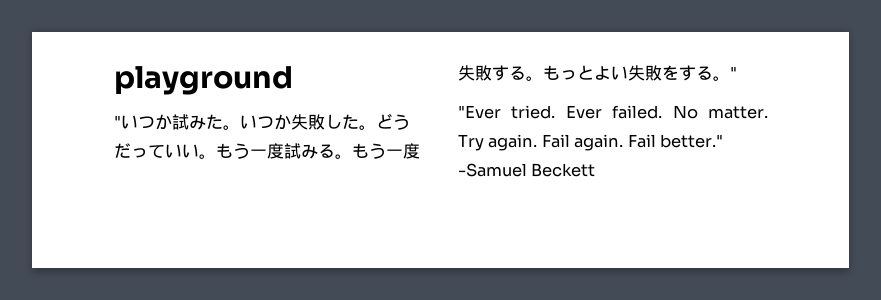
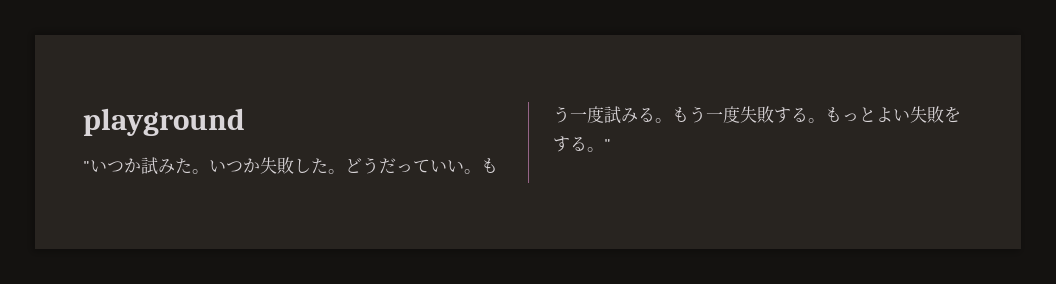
[458,105,768,119] [458,134,724,151] [458,163,596,177] // "Ever tried. Ever failed. No matter. Try again. Fail again. Fail better." -Samuel Beckett -> (611, 144) none

